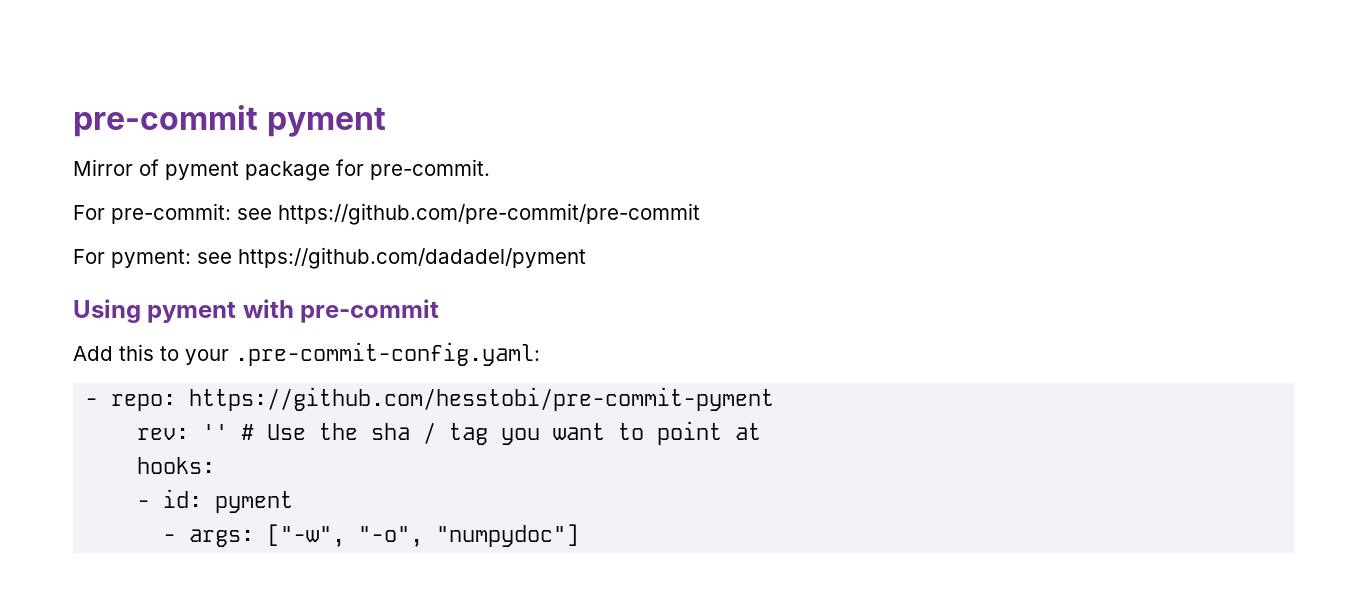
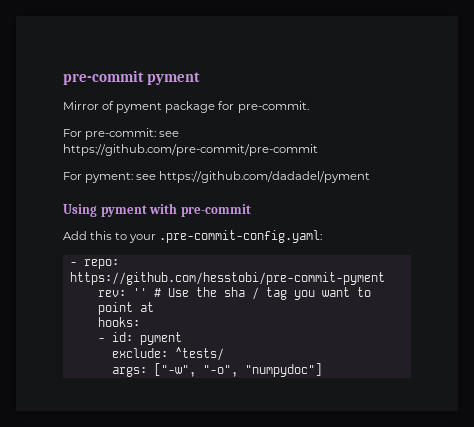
[163,534,177,542] - -> [111,347,224,361] exclude: ^tests/ //

